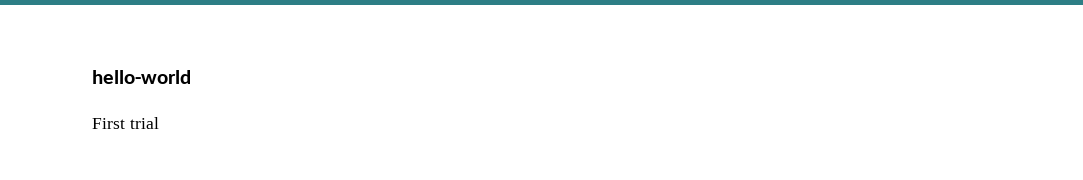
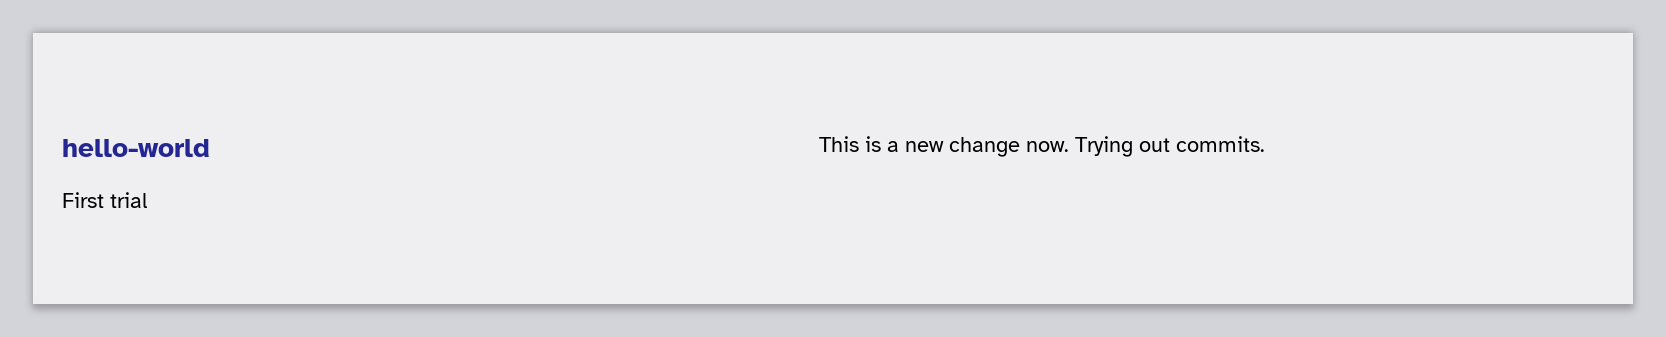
(159, 123) none -> [819,136,1265,157] // This is a new change now. Trying out commits.

